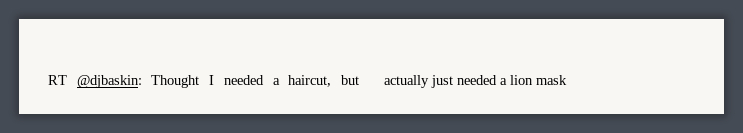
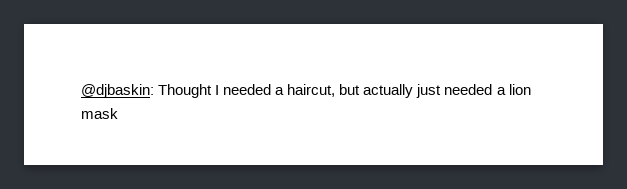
[48,75,67,85] RT -> (81, 91) none

